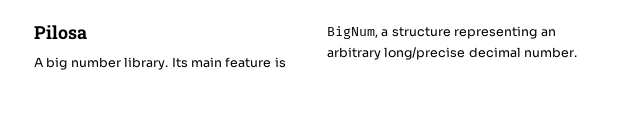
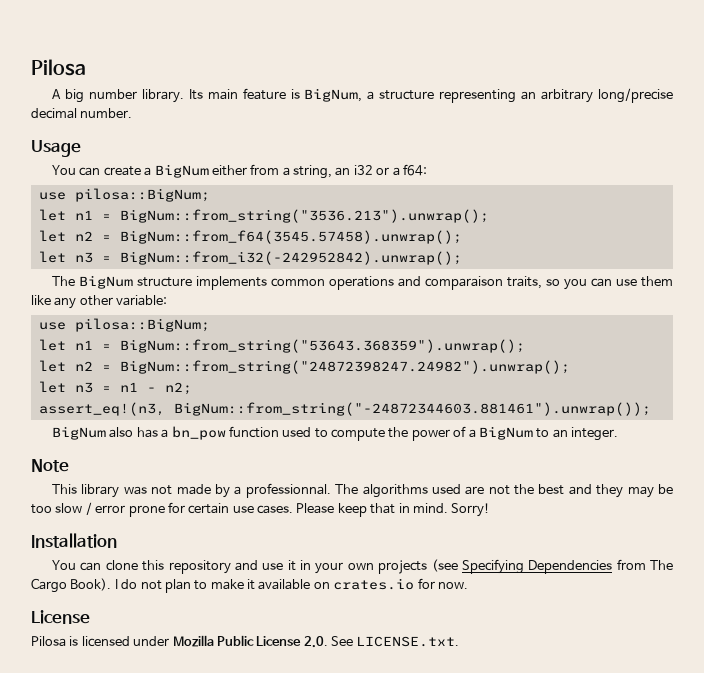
(578, 52) none -> [31,140,81,157] [52,164,427,179] [38,188,210,202] [38,209,489,223] [38,230,462,244] [38,251,462,265] [52,275,673,290] [31,295,168,309] [38,318,210,332] [38,339,525,353] [38,360,570,374] [38,381,192,395] [38,402,651,416] [52,426,619,441] [31,459,69,472] [52,483,673,498] [31,502,491,517] [31,533,117,548] [52,559,673,574] [31,578,468,593] [31,610,90,624] [31,635,460,648] // Usage // You can create a BigNum either from a string, an i32 or a f64: // use pilosa::BigNum; // let n1 = BigNum::from_string("3536.213").unwrap(); // let n2 = BigNum::from_f64(3545.57458).unwrap(); // let n3 = BigNum::from_i32(-242952842).unwrap(); // The BigNum structure implements common operations and comparaison traits, so you can use them like any other variable: // use pilosa::BigNum; // let n1 = BigNum::from_string("53643.368359").unwrap(); // let n2 = BigNum::from_string("24872398247.24982").unwrap(); // let n3 = n1 - n2; // assert_eq!(n3, BigNum::from_string("-24872344603.881461").unwrap()); // BigNum also has a bn_pow function used to compute the power of a BigNum to an integer. // Note // This library was not made by a professionnal. The algorithms used are not the best and they may be too slow / error prone for certain use cases. Please keep that in mind. Sorry! // Installation // You can clone this repository and use it in your own projects (see Specifying Dependencies from The Cargo Book). I do not plan to make it available on crates.io for now. // License // Pilosa is licensed under Mozilla Public License 2.0. See LICENSE.txt.

